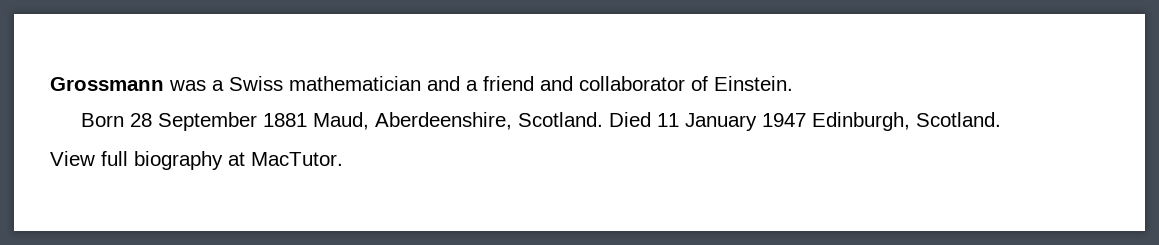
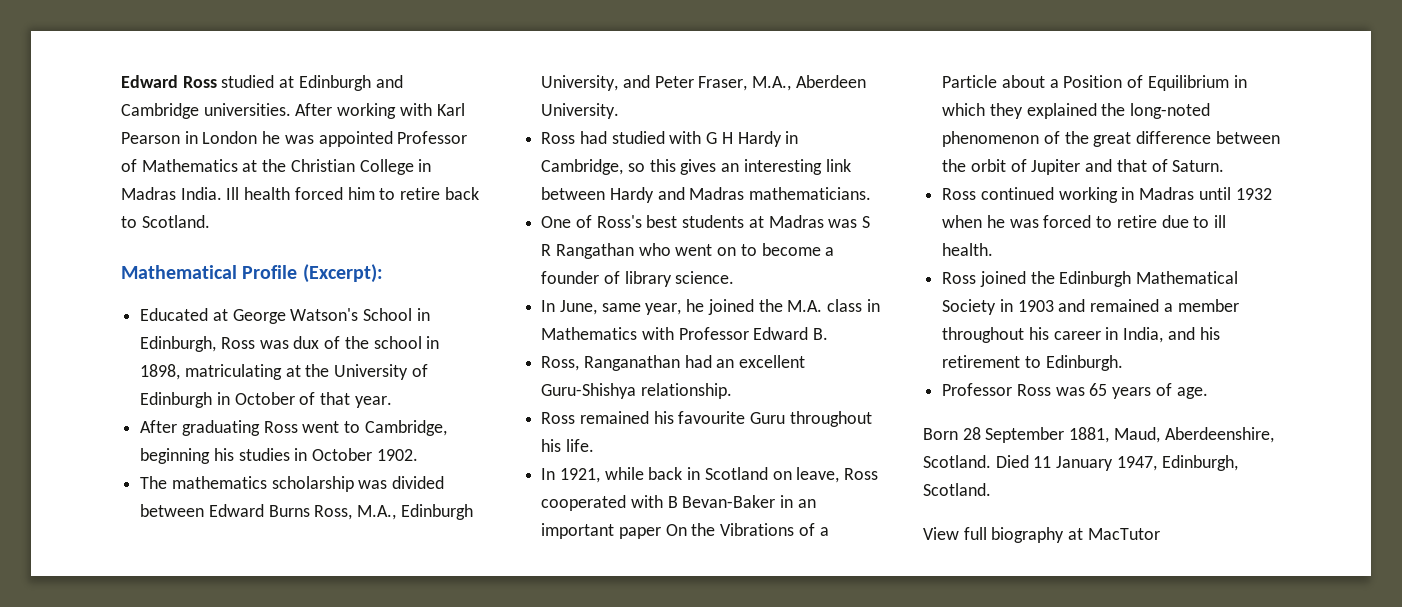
[50,76,793,91] Grossmann was a Swiss mathematician and a friend and collaborator of Einstein. -> [121,75,403,91] [121,103,465,119] [121,131,468,147] [121,159,432,175] [121,187,479,200] [121,215,210,228] [121,264,383,283] [140,308,430,324] [140,336,440,352] [140,364,428,380] [140,392,392,408] [140,420,447,436] [140,448,418,464] [140,476,445,492] [140,504,473,520] [541,75,866,91] [541,103,620,119] [541,131,799,147] [541,159,851,175] [541,187,872,203] [541,215,871,228] [541,243,835,259] [541,271,735,287] [541,299,880,315] [541,327,829,340] [541,355,806,371] [541,383,732,399] [541,411,872,427] [541,439,594,452] [541,467,879,483] [541,495,816,511] [541,523,829,539] [942,75,1247,91] [942,103,1211,119] [942,131,1280,147] [942,159,1225,175] [942,187,1272,203] [942,215,1227,228] [942,243,994,256] [942,271,1239,287] [942,299,1239,315] [942,327,1220,343] [942,355,1123,371] [942,383,1208,399] Edward Ross studied at Edinburgh and Cambridge universities. After working with Karl Pearson in London he was appointed Professor of Mathematics at the Christian College in Madras India. Ill health forced him to retire back to Scotland. // Mathematical Profile (Excerpt): // Educated at George Watson's School in Edinburgh, Ross was dux of the school in 1898, matriculating at the University of Edinburgh in October of that year. // After graduating Ross went to Cambridge, beginning his studies in October 1902. // The mathematics scholarship was divided between Edward Burns Ross, M.A., Edinburgh University, and Peter Fraser, M.A., Aberdeen University. // Ross had studied with G H Hardy in Cambridge, so this gives an interesting link between Hardy and Madras mathematicians. // One of Ross's best students at Madras was S R Rangathan who went on to become a founder of library science. // In June, same year, he joined the M.A. class in Mathematics with Professor Edward B. // Ross, Ranganathan had an excellent Guru-Shishya relationship. // Ross remained his favourite Guru throughout his life. // In 1921, while back in Scotland on leave, Ross cooperated with B Bevan-Baker in an important paper On the Vibrations of a Particle about a Position of Equilibrium in which they explained the long-noted phenomenon of the great difference between the orbit of Jupiter and that of Saturn. // Ross continued working in Madras until 1932 when he was forced to retire due to ill health. // Ross joined the Edinburgh Mathematical Society in 1903 and remained a member throughout his career in India, and his retirement to Edinburgh. // Professor Ross was 65 years of age.
[262,113,307,127] 1881 -> [1069,427,1110,443] 1881,
[761,113,806,127] 1947 -> [1116,456,1157,471] 1947,
[251,152,343,166] MacTutor. -> [1087,528,1160,540] MacTutor

